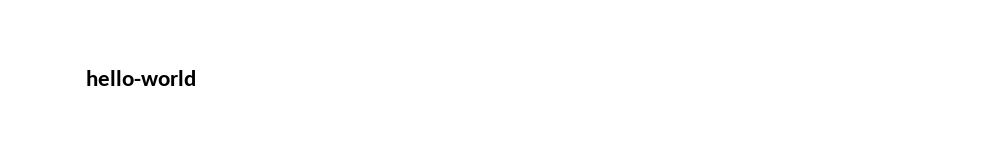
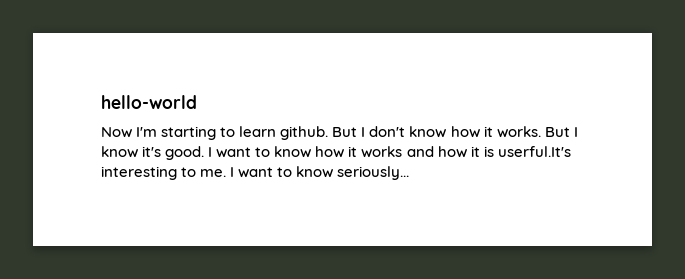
(196, 78) none -> [101,126,578,140] [101,146,571,160] [101,166,410,180] // Now I'm starting to learn github. But I don't know how it works. But I know it's good. I want to know how it works and how it is userful.It's interesting to me. I want to know seriously...

